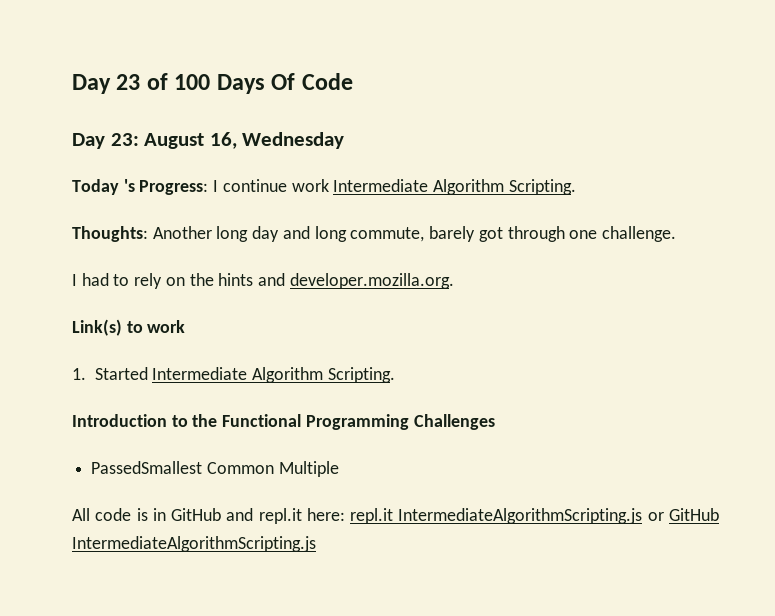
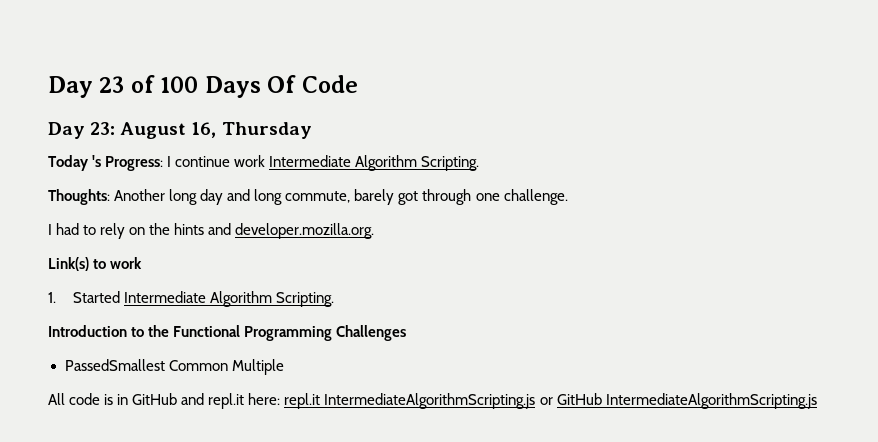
[242,132,345,149] Wednesday -> [221,122,312,139] Thursday

